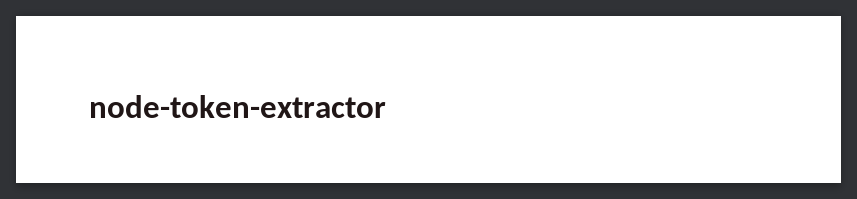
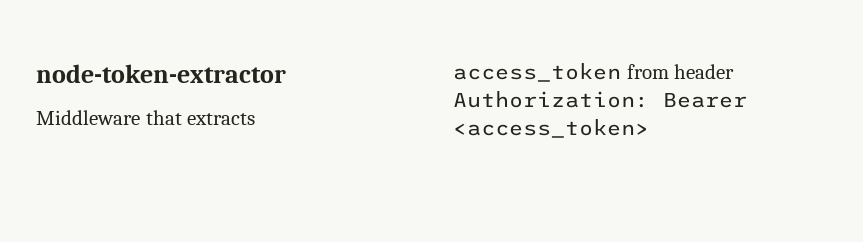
(386, 106) none -> [36,110,256,125] [453,63,735,82] [453,91,747,108] [453,119,649,138] // Middleware that extracts access_token from header Authorization: Bearer <access_token>

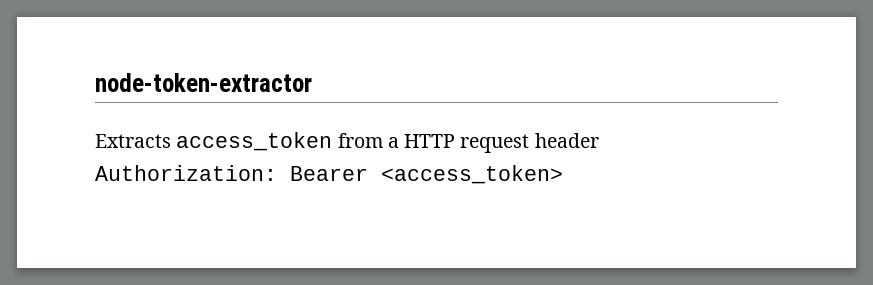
[36,110,256,125] [453,63,669,82] Middleware that extracts access_token from -> [95,132,530,153] Extracts access_token from a HTTP request

